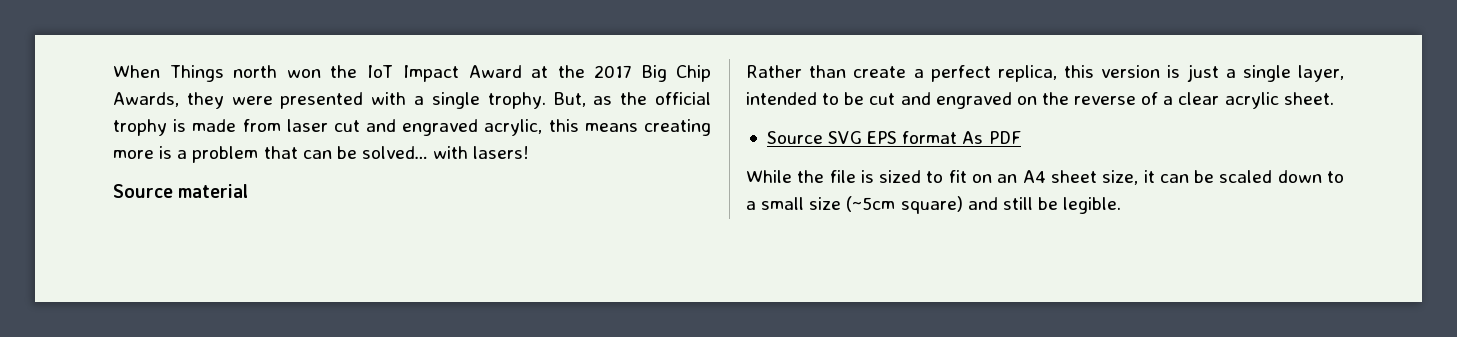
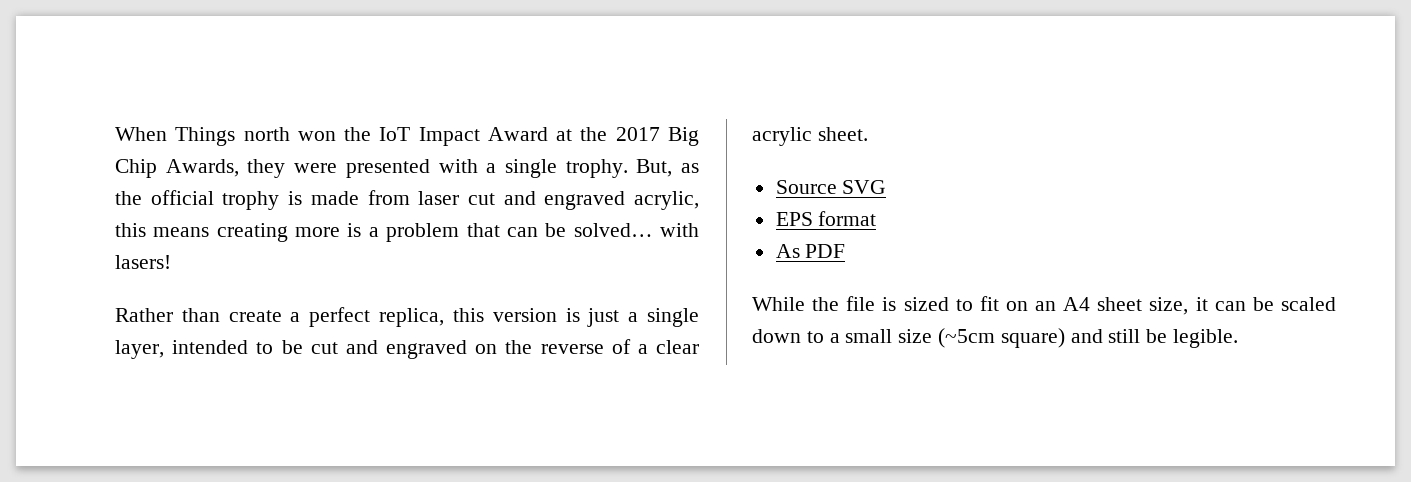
[113,184,249,198] // Source material -> (171, 262) none
(863, 137) none -> (887, 187) //
(958, 137) none -> (877, 218) //

